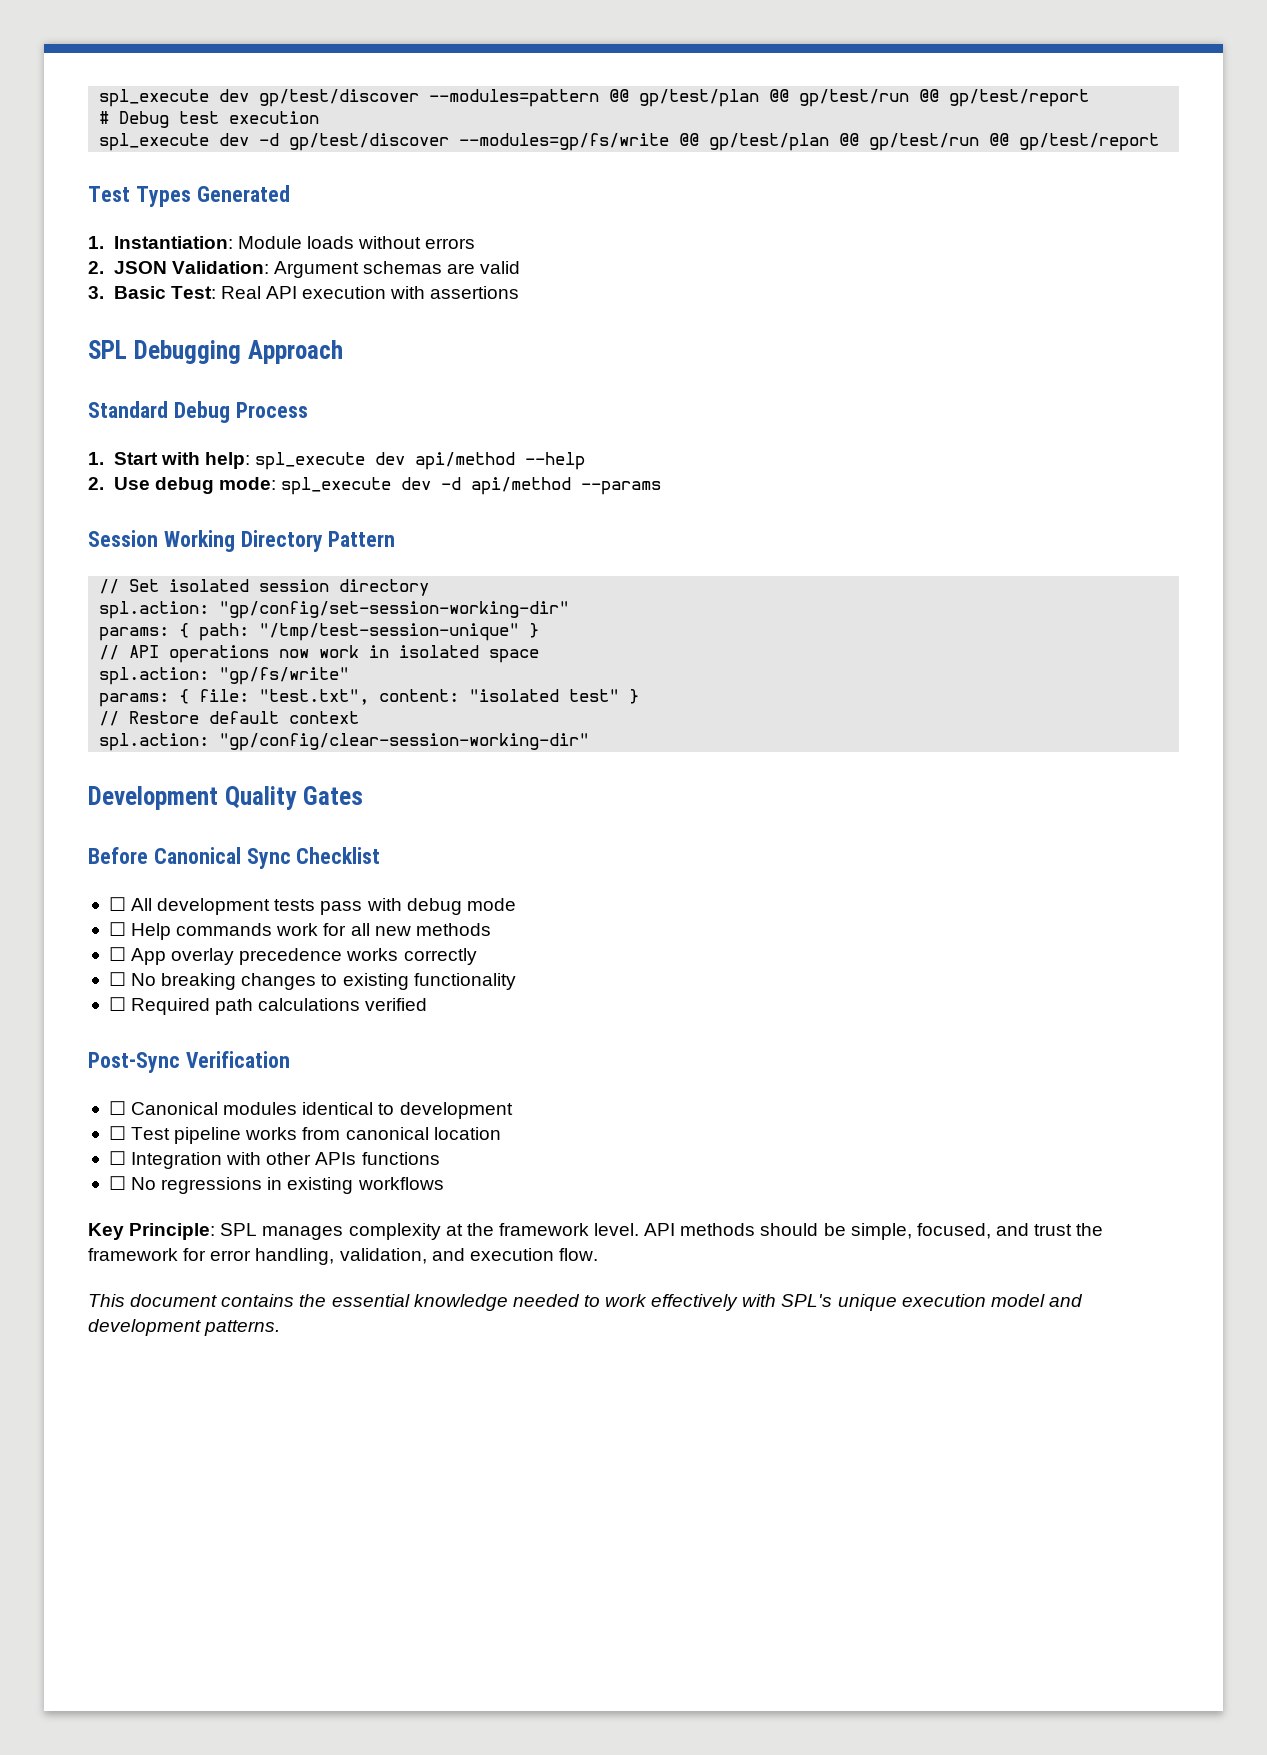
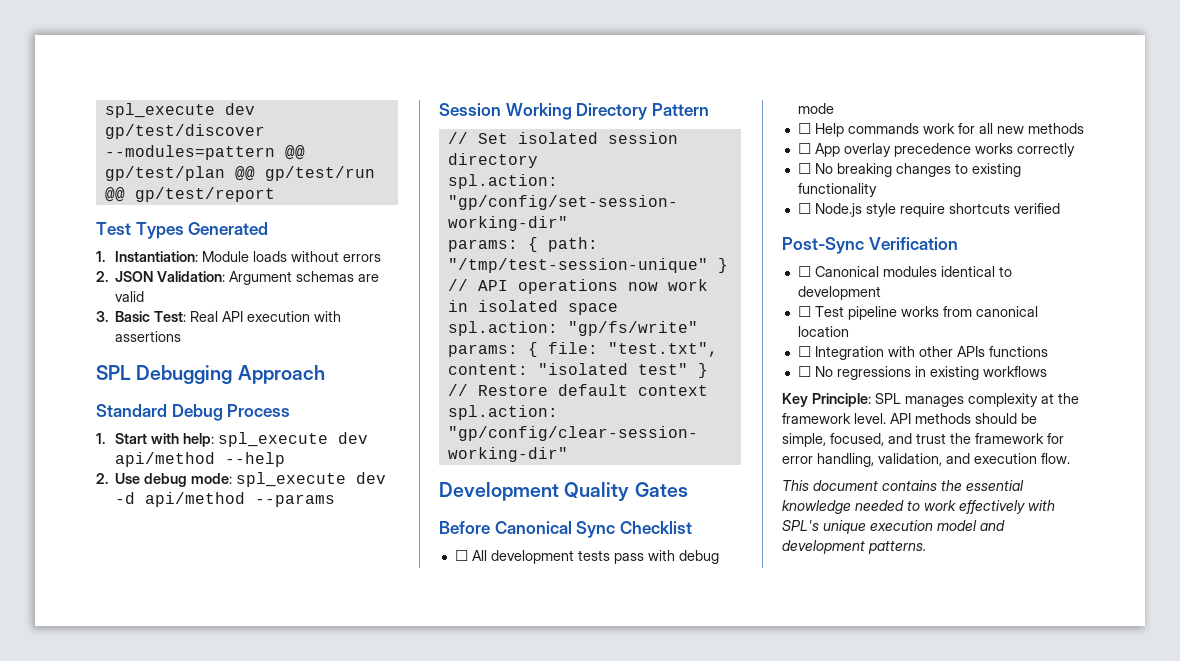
[99,111,320,128] [99,133,1160,151] // # Debug test execution // spl_execute dev -d gp/test/discover --modules=gp/fs/write @@ gp/test/plan @@ gp/test/run @@ gp/test/report -> (275, 194) none
[131,998,361,1015] Required path calculations -> [814,203,1010,217] Node.js style require shortcuts

